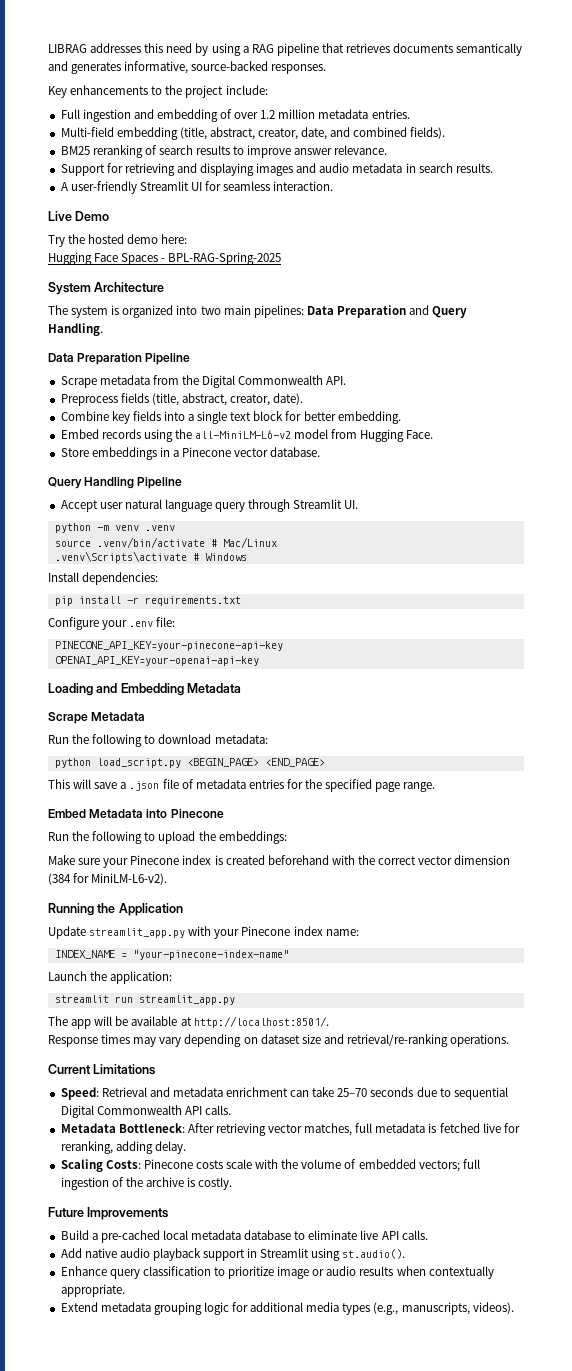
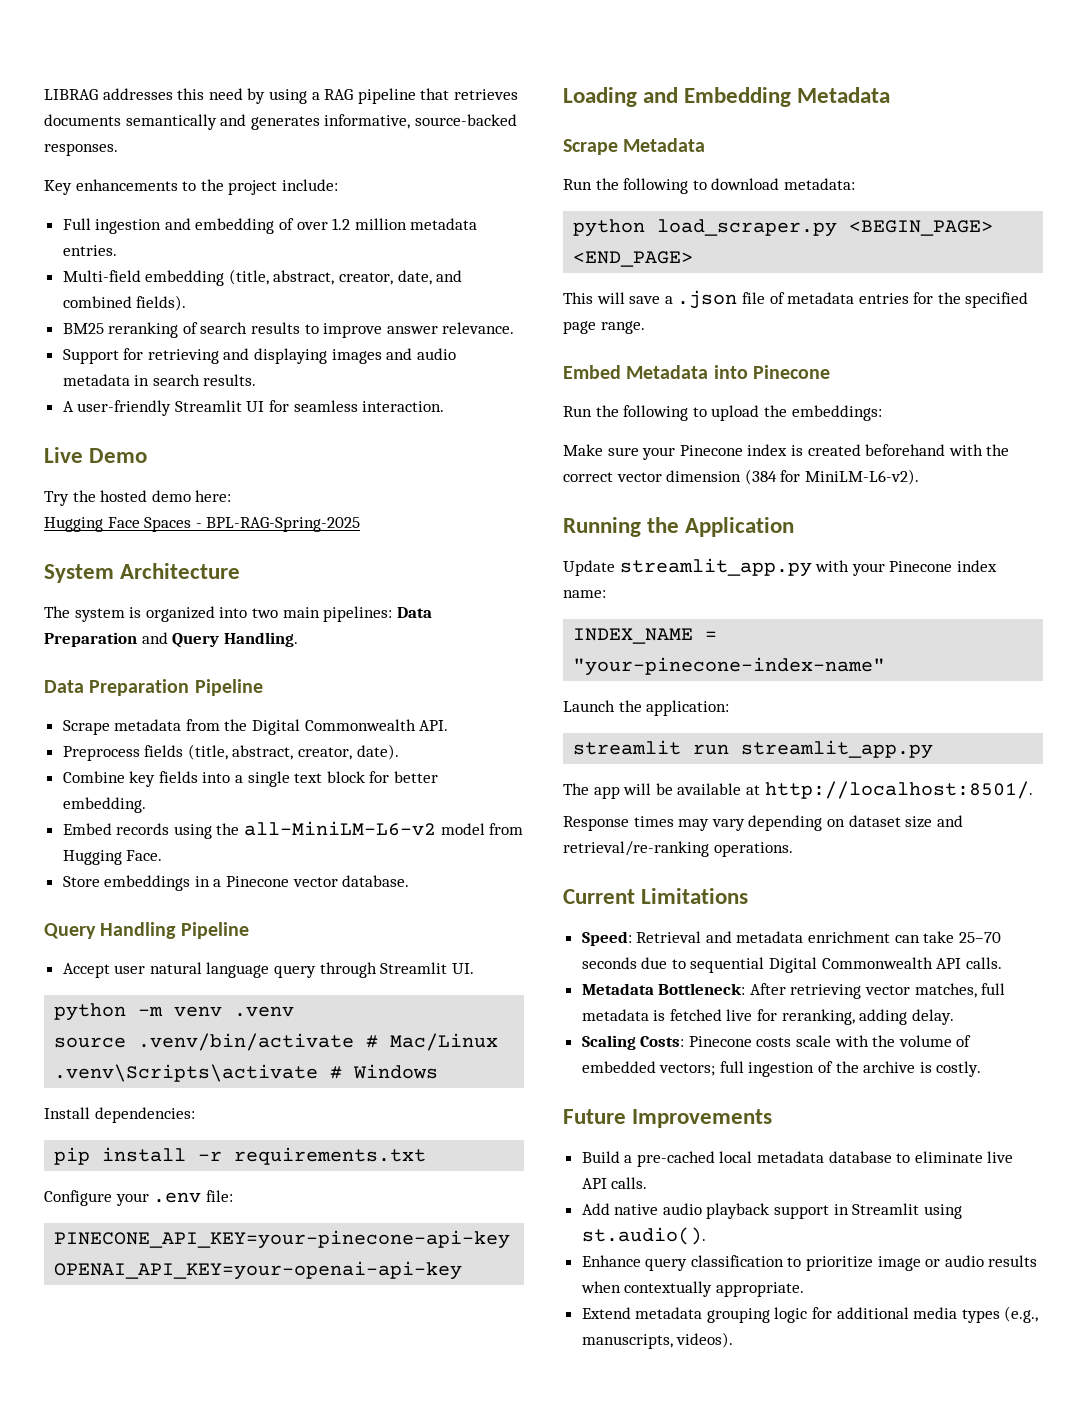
[96,758,181,768] load_script.py -> [657,219,838,237] load_scraper.py

